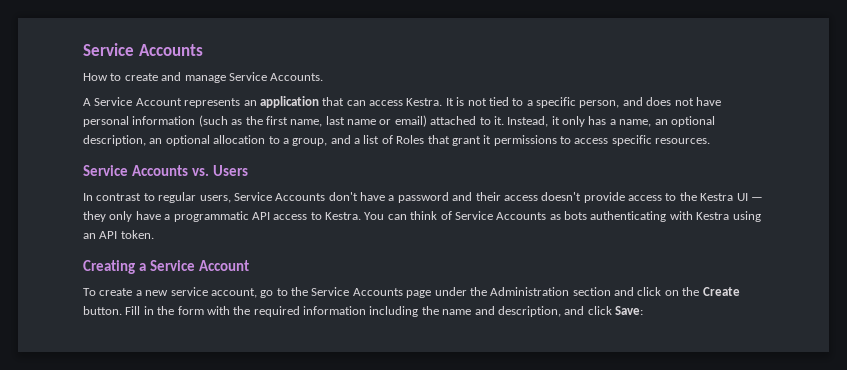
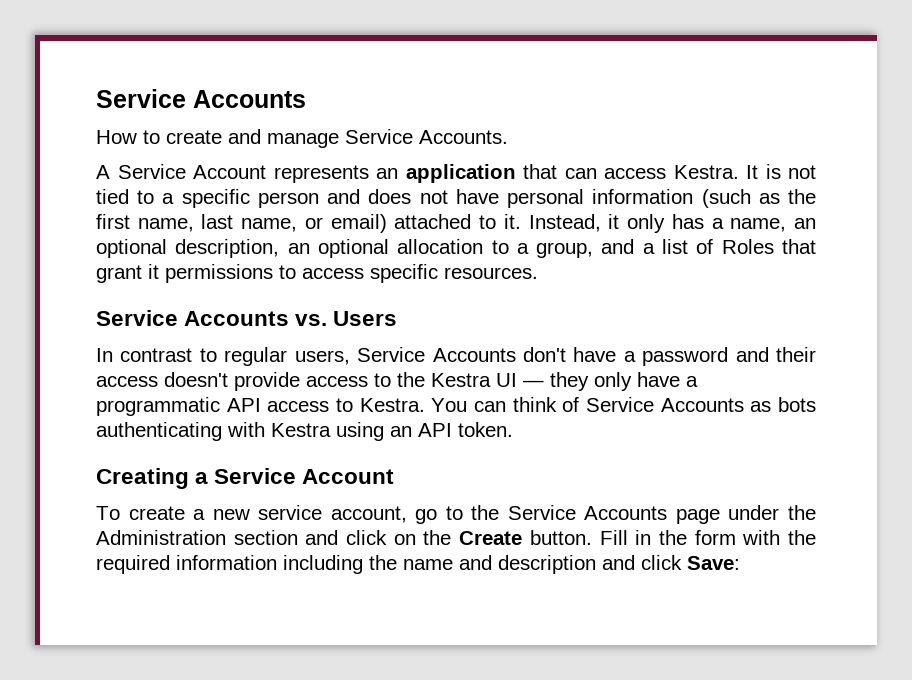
[579,100,620,108] person, -> [257,192,319,208] person
[347,119,376,125] name -> [241,218,298,232] name,
[497,306,561,317] description, -> [498,555,596,574] description

